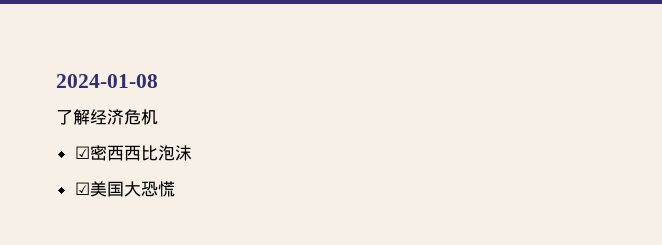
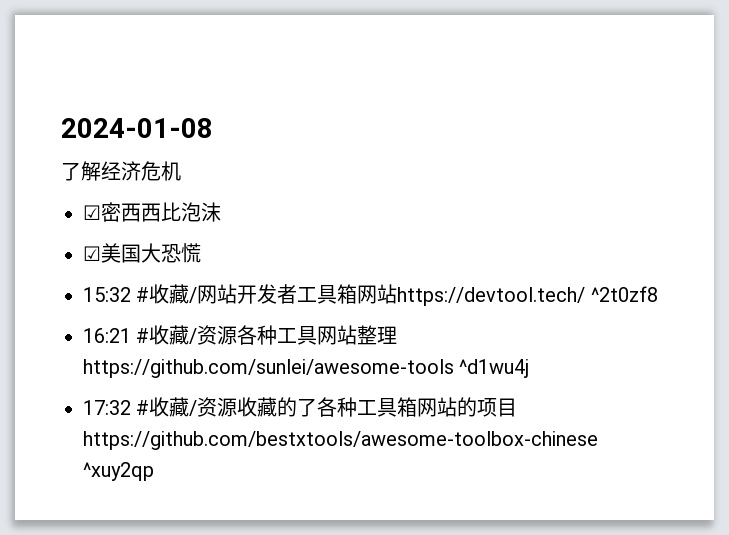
(175, 189) none -> [83,284,658,306] [83,325,398,345] [83,359,530,378] [83,397,518,417] [83,431,598,450] [83,462,154,481] // 15:32 #收藏/网站开发者工具箱网站https://devtool.tech/ ^2t0zf8 // 16:21 #收藏/资源各种工具网站整理https://github.com/sunlei/awesome-tools ^d1wu4j // 17:32 #收藏/资源收藏的了各种工具箱网站的项目https://github.com/bestxtools/awesome-toolbox-chinese ^xuy2qp

